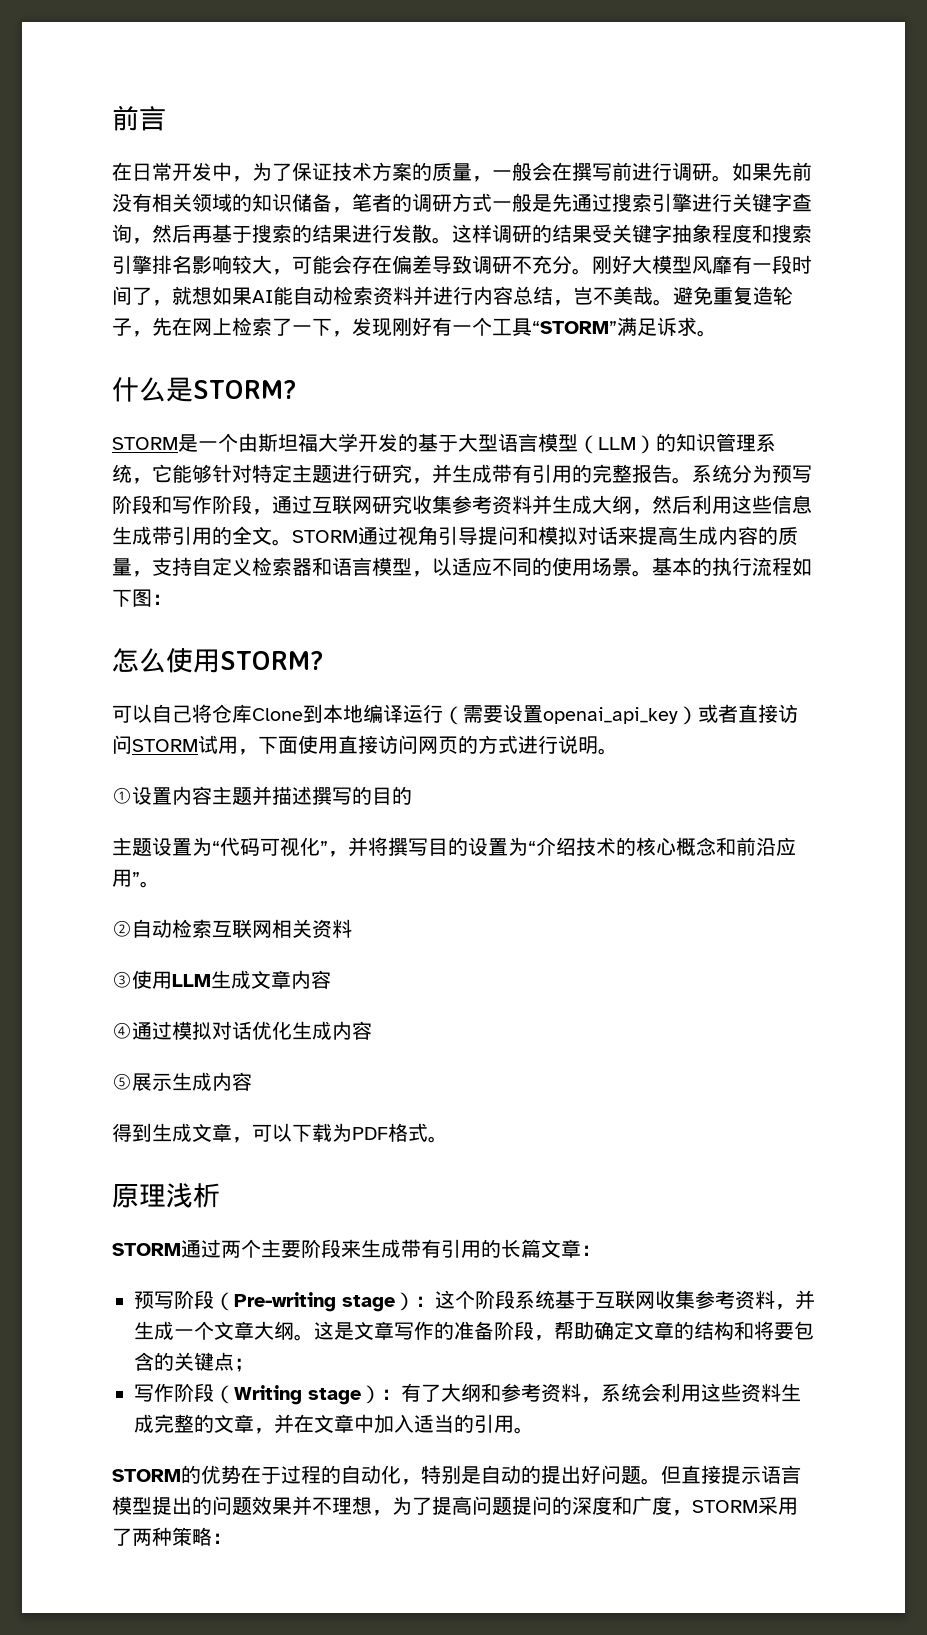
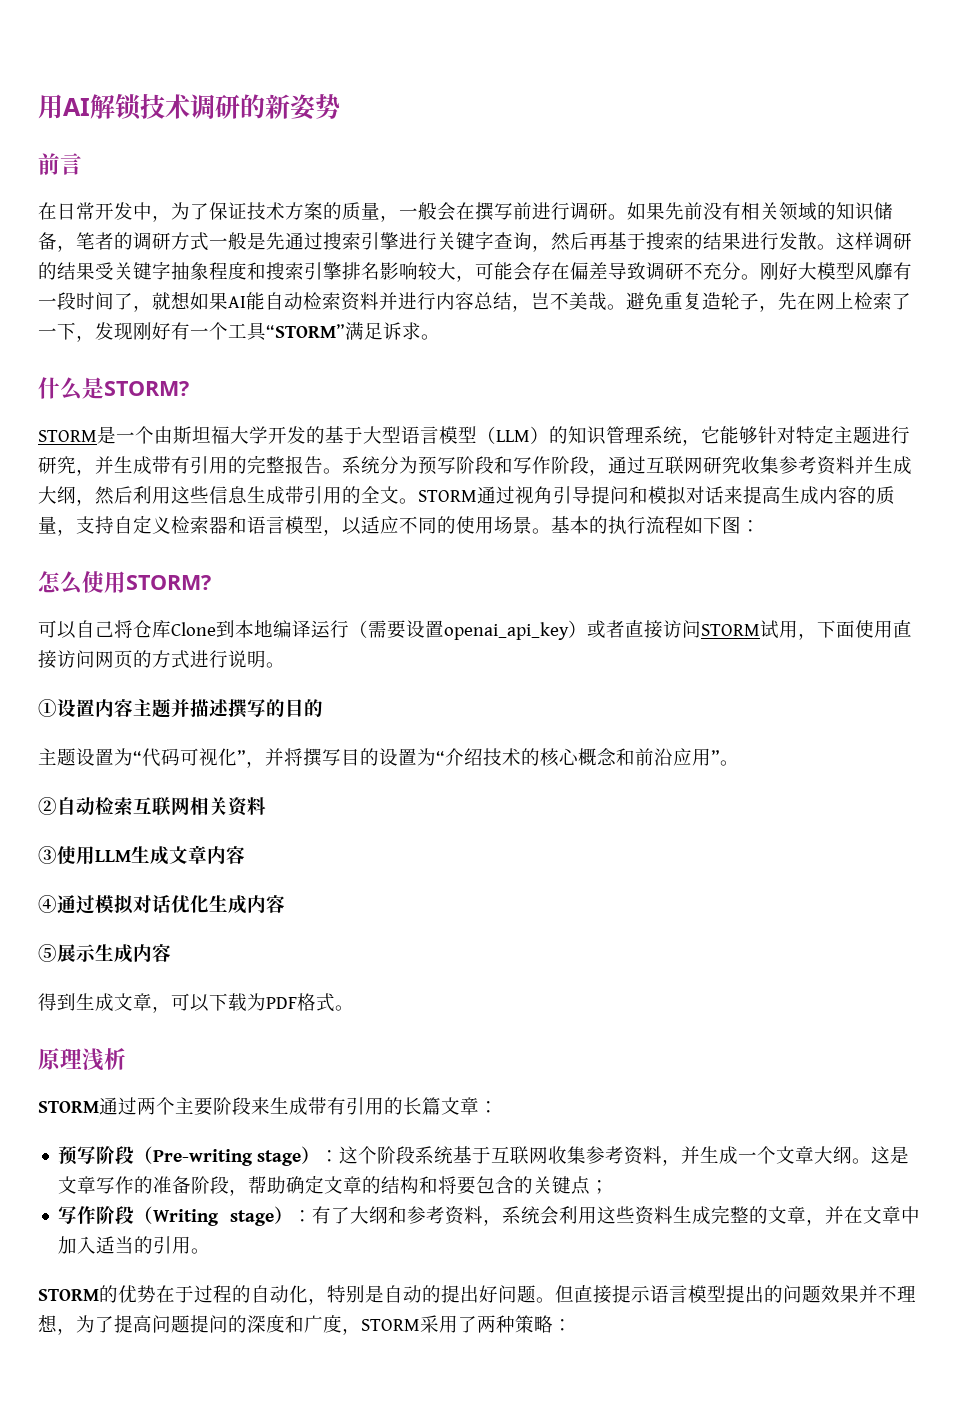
(112, 118) none -> [38,93,340,121] 用AI解锁技术调研的新姿势 //

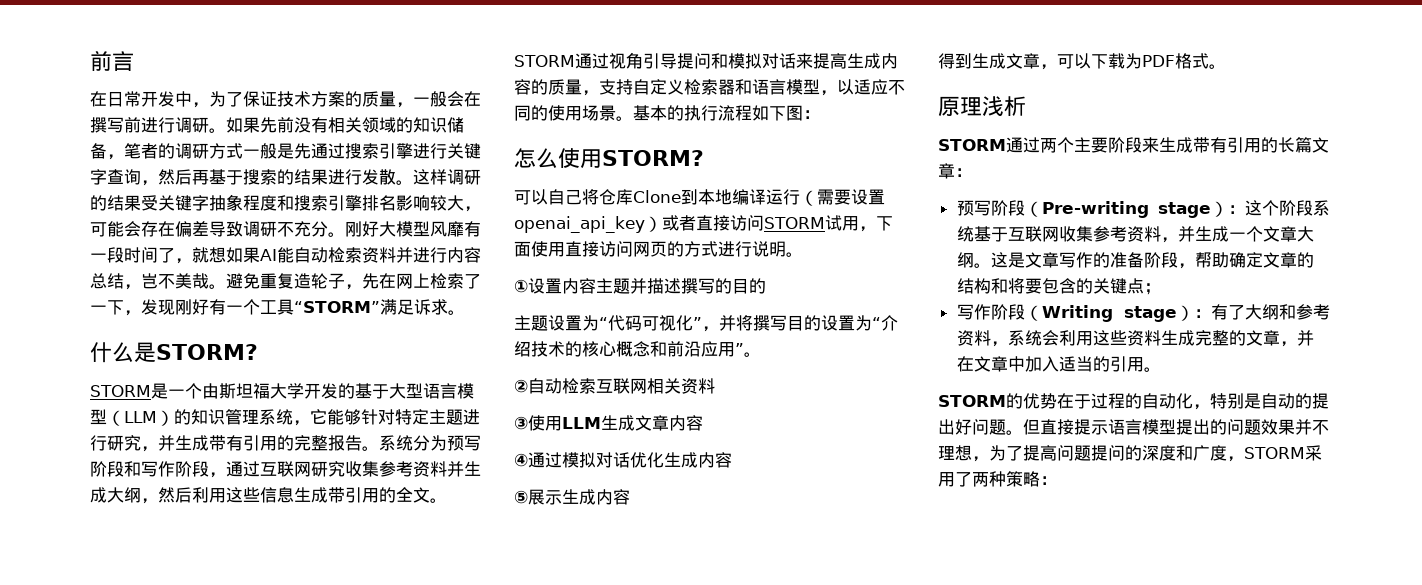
[38,93,340,121] 用AI解锁技术调研的新姿势 // -> (90, 60) none

